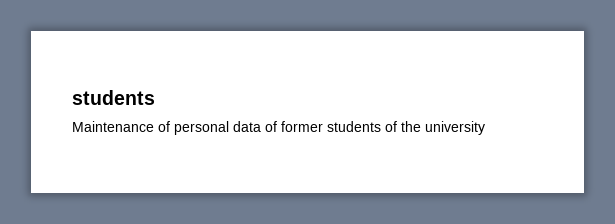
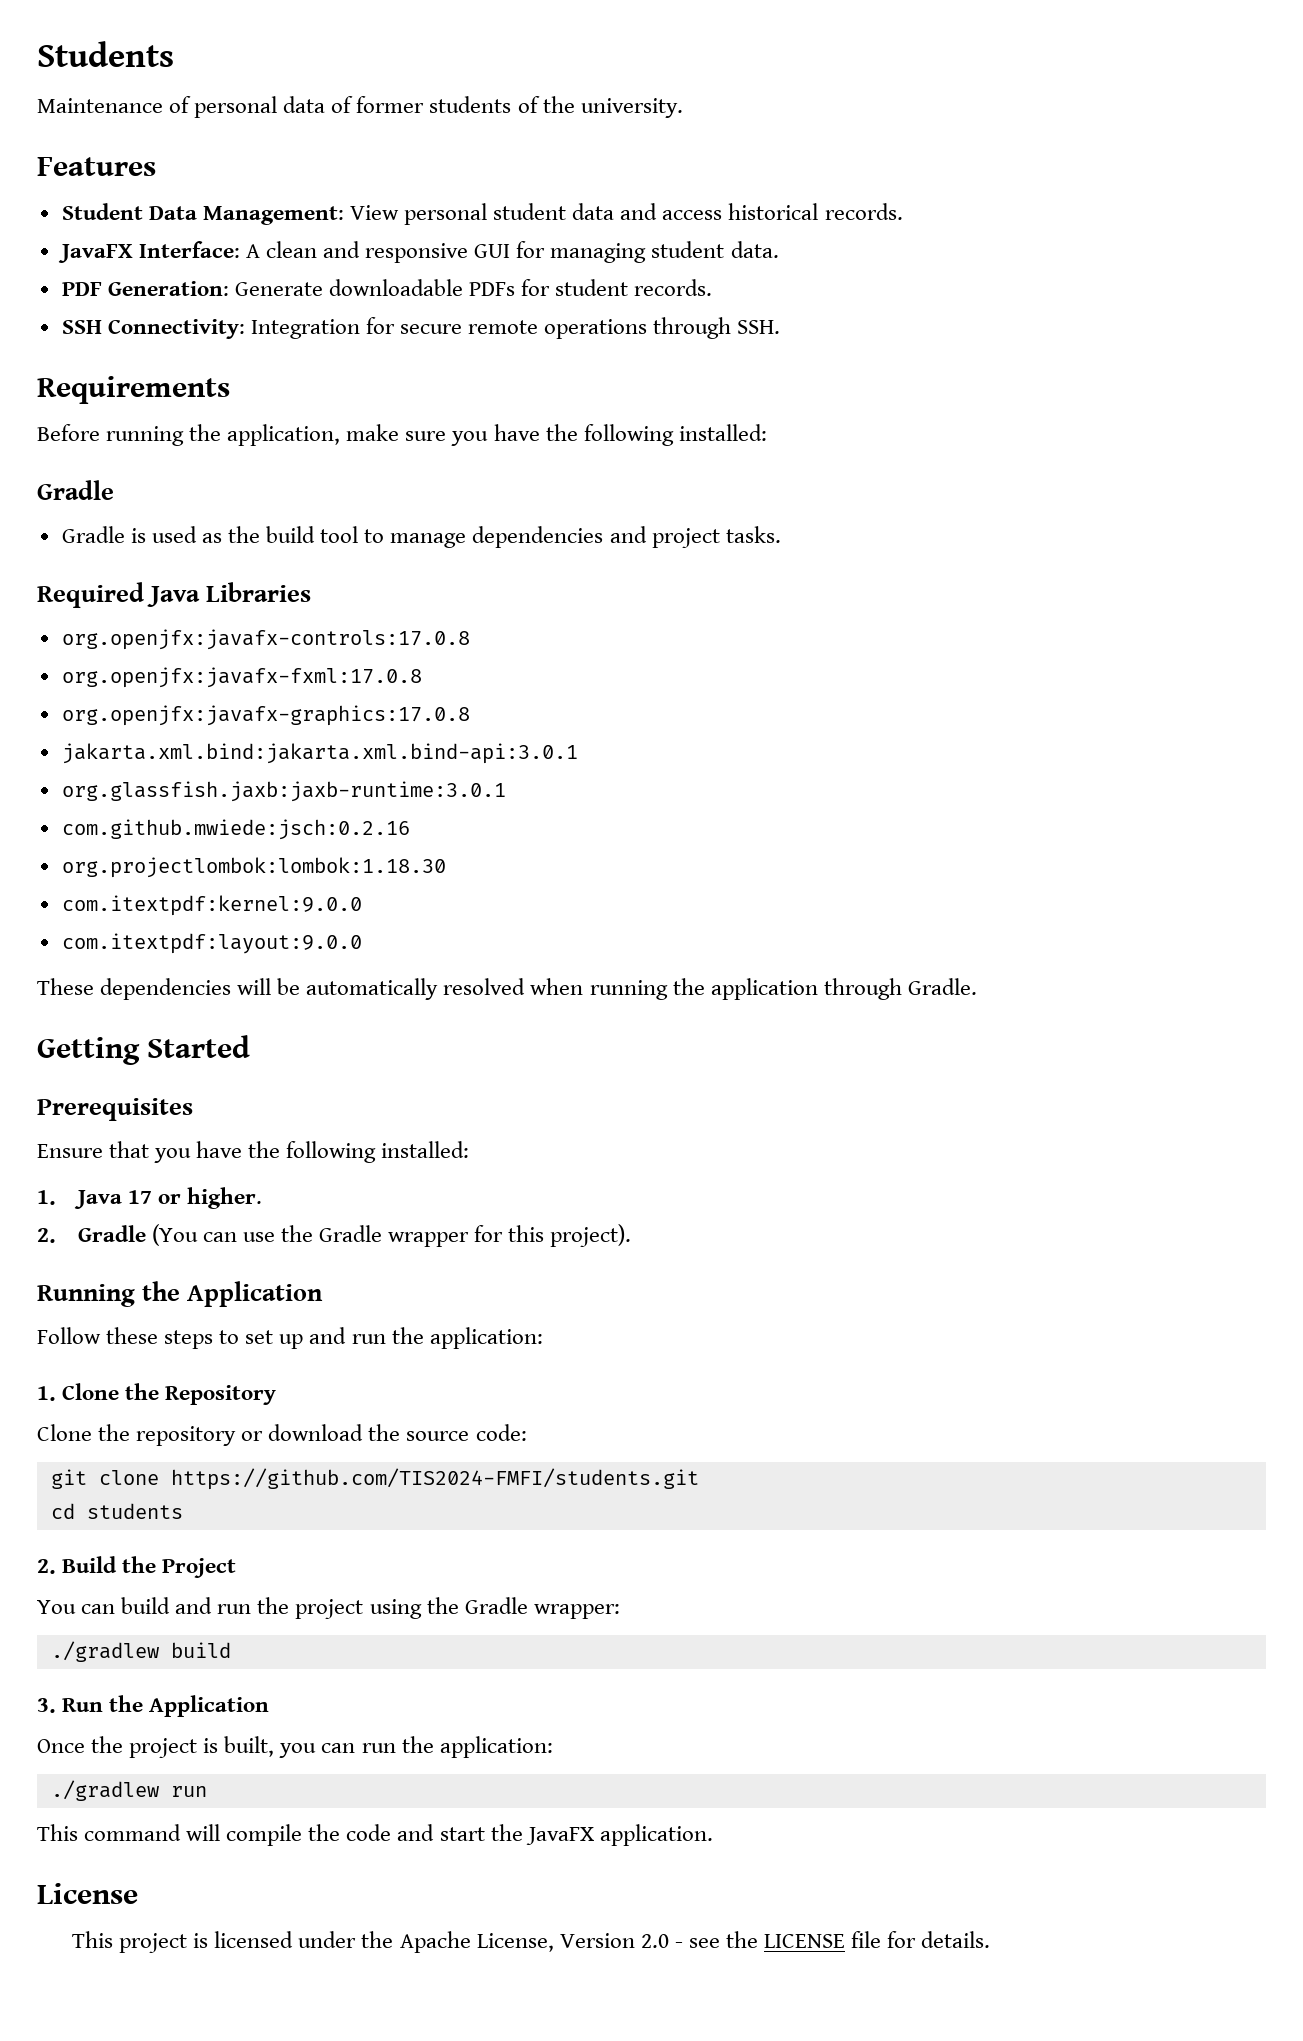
[72,90,155,105] students -> [37,41,174,67] Students
[425,121,485,135] university -> [580,98,683,118] [37,157,156,176] [61,203,903,225] [57,241,779,263] [61,279,713,296] [61,317,781,339] [37,376,230,404] [37,424,767,446] [37,480,114,500] [61,526,781,548] [37,582,312,608] [61,629,470,650] [61,667,422,688] [61,705,470,726] [61,743,578,764] [61,781,506,802] [61,819,410,840] [61,857,446,878] [61,895,362,916] [61,933,362,954] [37,978,977,1000] [37,1035,251,1065] [37,1098,193,1121] [37,1141,470,1163] [37,1187,263,1209] [37,1224,632,1247] [37,1281,324,1307] [37,1327,543,1349] [37,1383,277,1405] [37,1424,527,1446] [50,1468,699,1490] [50,1503,183,1519] [37,1556,237,1578] [37,1597,620,1619] [50,1641,231,1662] [37,1695,270,1717] [37,1736,553,1758] [50,1780,207,1801] [37,1824,713,1846] [37,1883,138,1904] [72,1931,991,1953] university. // Features // Student Data Management: View personal student data and access historical records. // JavaFX Interface: A clean and responsive GUI for managing student data. // PDF Generation: Generate downloadable PDFs for student records. // SSH Connectivity: Integration for secure remote operations through SSH. // Requirements // Before running the application, make sure you have the following installed: // Gradle // Gradle is used as the build tool to manage dependencies and project tasks. // Required Java Libraries // org.openjfx:javafx-controls:17.0.8 // org.openjfx:javafx-fxml:17.0.8 // org.openjfx:javafx-graphics:17.0.8 // jakarta.xml.bind:jakarta.xml.bind-api:3.0.1 // org.glassfish.jaxb:jaxb-runtime:3.0.1 // com.github.mwiede:jsch:0.2.16 // org.projectlombok:lombok:1.18.30 // com.itextpdf:kernel:9.0.0 // com.itextpdf:layout:9.0.0 // These dependencies will be automatically resolved when running the application through Gradle. // Getting Started // Prerequisites // Ensure that you have the following installed: // 1. Java 17 or higher. // 2. Gradle (You can use the Gradle wrapper for this project). // Running the Application // Follow these steps to set up and run the application: // 1. Clone the Repository // Clone the repository or download the source code: // git clone https://github.com/TIS2024-FMFI/students.git // cd students // 2. Build the Project // You can build and run the project using the Gradle wrapper: // ./gradlew build // 3. Run the Application // Once the project is built, you can run the application: // ./gradlew run // This command will compile the code and start the JavaFX application. // License // This project is licensed under the Apache License, Version 2.0 - see the LICENSE file for details.

